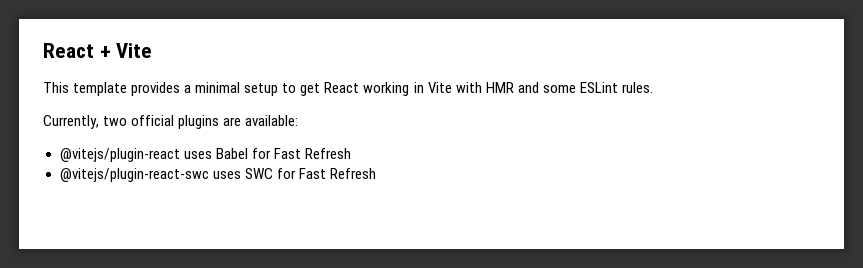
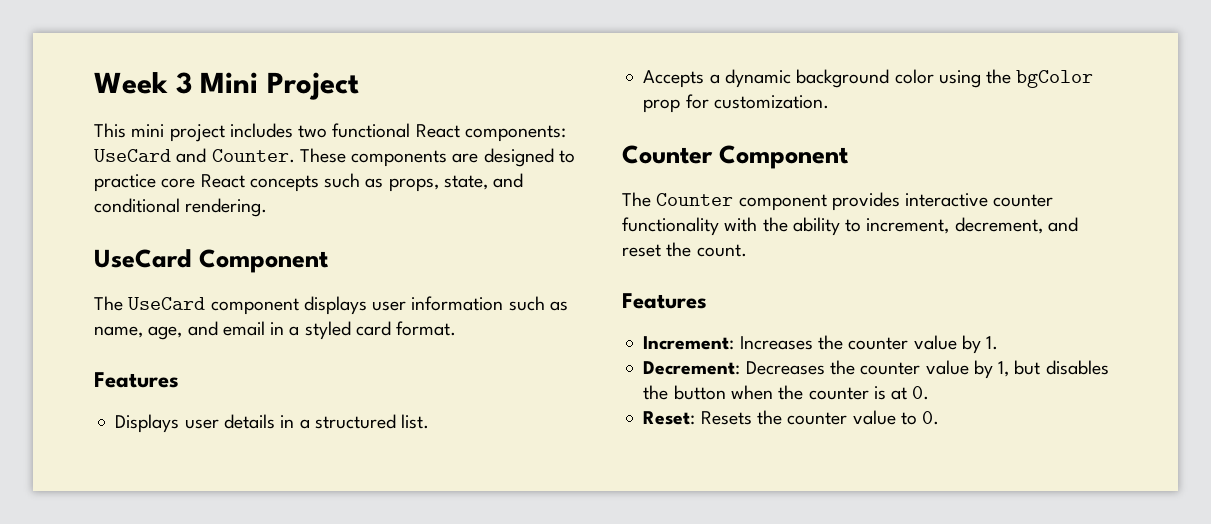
[43,43,153,58] [43,82,653,96] [43,115,299,129] [59,148,351,162] [59,168,376,182] React + Vite // This template provides a minimal setup to get React working in Vite with HMR and some ESLint rules. // Currently, two official plugins are available: // @vitejs/plugin-react uses Babel for Fast Refresh // @vitejs/plugin-react-swc uses SWC for Fast Refresh -> [94,72,359,100] [94,123,566,142] [94,148,575,167] [94,173,524,192] [94,198,268,217] [94,249,330,273] [94,296,568,315] [94,321,457,340] [94,372,179,388] [115,414,430,433] [643,69,1094,88] [643,94,829,113] [622,145,850,169] [622,192,1054,211] [622,217,1078,236] [622,242,747,257] [622,293,707,309] [643,335,999,354] [643,360,1109,379] [643,385,930,400] [643,410,940,425] Week 3 Mini Project // This mini project includes two functional React components: UseCard and Counter. These components are designed to practice core React concepts such as props, state, and conditional rendering. // UseCard Component // The UseCard component displays user information such as name, age, and email in a styled card format. // Features // Displays user details in a structured list. // Accepts a dynamic background color using the bgColor prop for customization. // Counter Component // The Counter component provides interactive counter functionality with the ability to increment, decrement, and reset the count. // Features // Increment: Increases the counter value by 1. // Decrement: Decreases the counter value by 1, but disables the button when the counter is at 0. // Reset: Resets the counter value to 0.

